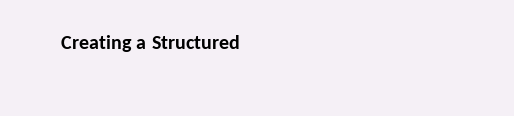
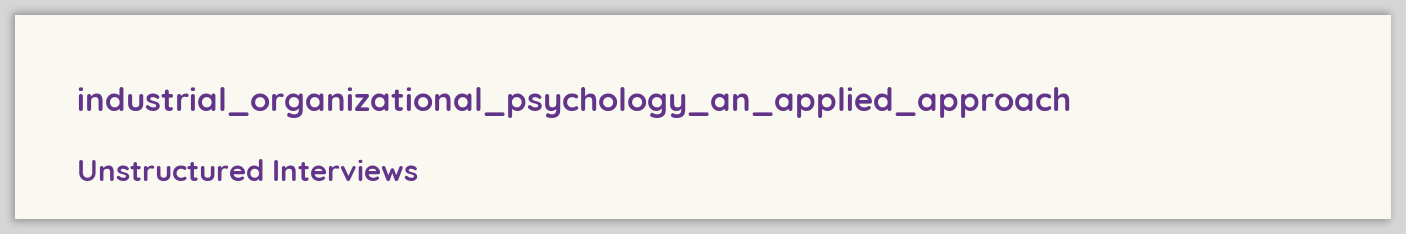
[61,35,240,52] Creating a Structured -> [77,87,1071,118] [77,159,418,181] industrial_organizational_psychology_an_applied_approach // Unstructured Interviews

